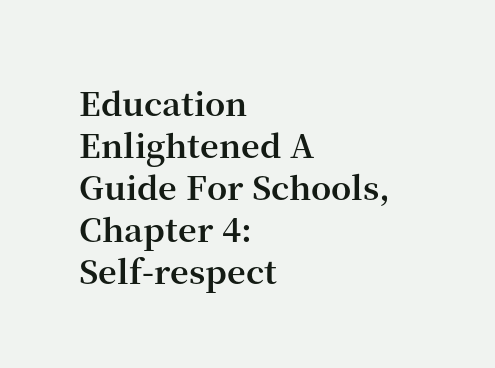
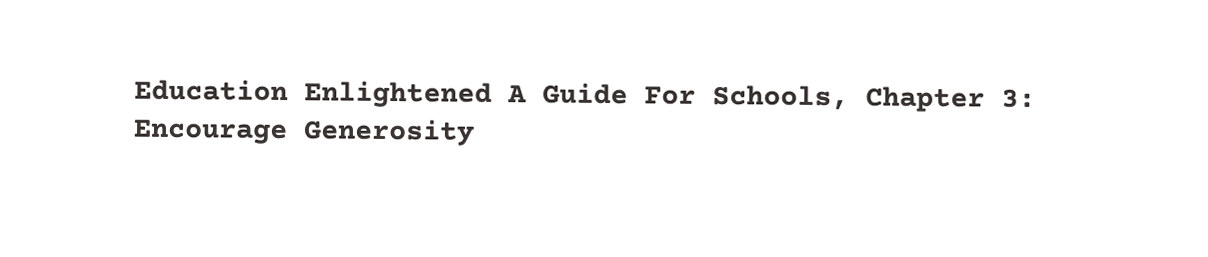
[221,218,252,242] [79,257,277,293] 4: Self-respect -> [1001,88,1036,108] [133,118,475,146] 3: Encourage Generosity

